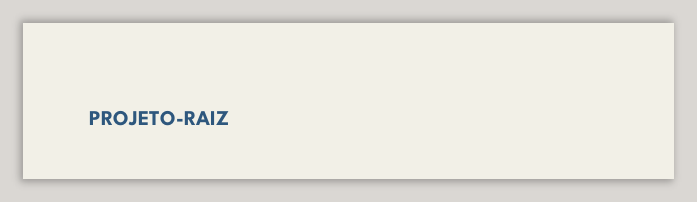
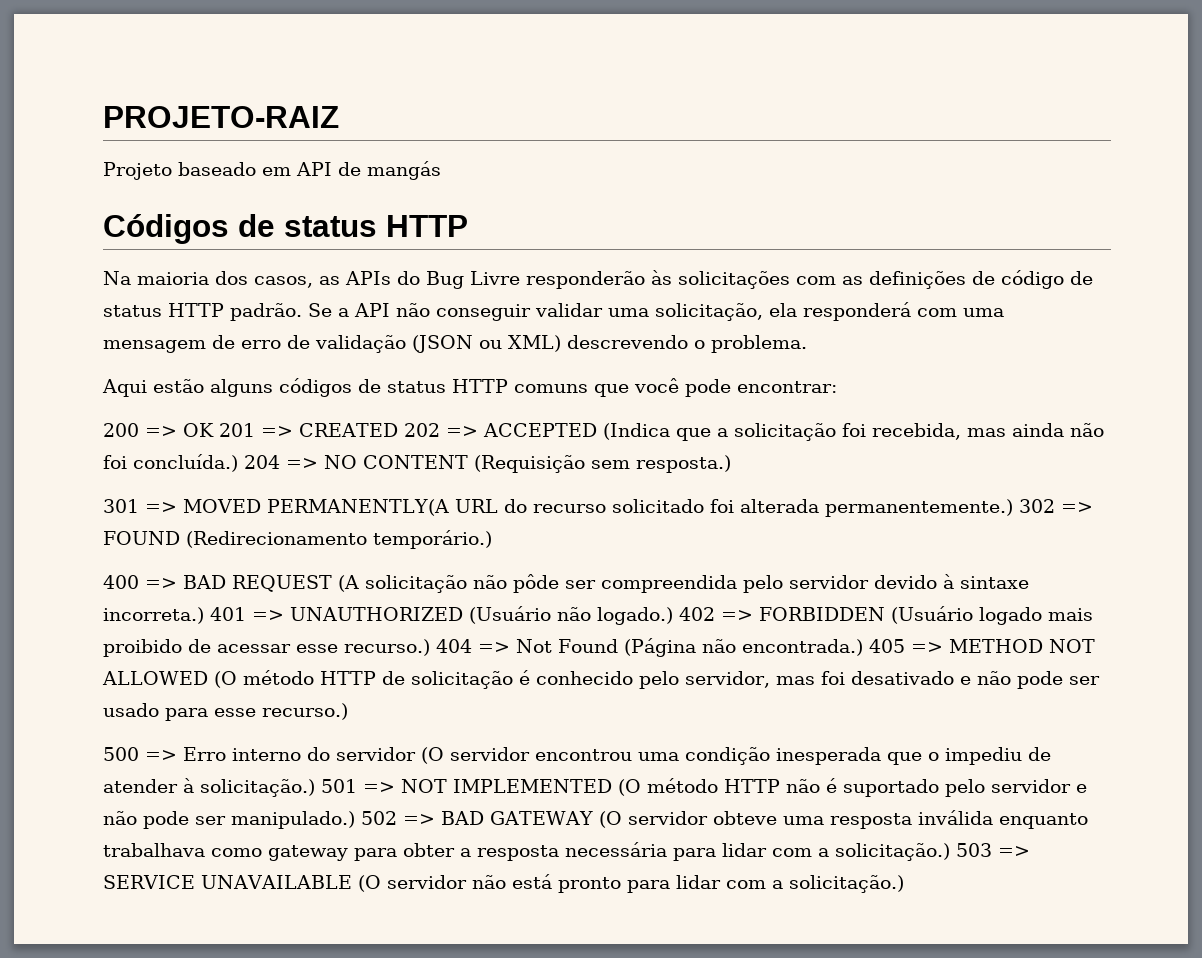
(229, 118) none -> [103,161,441,180] [103,214,468,244] [103,270,1093,289] [103,302,1004,321] [103,335,807,353] [102,378,837,397] [103,423,1104,441] [103,454,731,473] [103,499,1093,517] [103,530,492,549] [103,574,1029,593] [103,606,1093,625] [103,638,1095,657] [102,670,1100,689] [103,703,348,721] [103,747,1051,765] [103,778,1087,797] [103,810,1088,829] [103,842,1030,861] [103,874,904,893] // Projeto baseado em API de mangás // Códigos de status HTTP // Na maioria dos casos, as APIs do Bug Livre responderão às solicitações com as definições de código de status HTTP padrão. Se a API não conseguir validar uma solicitação, ela responderá com uma mensagem de erro de validação (JSON ou XML) descrevendo o problema. // Aqui estão alguns códigos de status HTTP comuns que você pode encontrar: // 200 => OK 201 => CREATED 202 => ACCEPTED (Indica que a solicitação foi recebida, mas ainda não foi concluída.) 204 => NO CONTENT (Requisição sem resposta.) // 301 => MOVED PERMANENTLY(A URL do recurso solicitado foi alterada permanentemente.) 302 => FOUND (Redirecionamento temporário.) // 400 => BAD REQUEST (A solicitação não pôde ser compreendida pelo servidor devido à sintaxe incorreta.) 401 => UNAUTHORIZED (Usuário não logado.) 402 => FORBIDDEN (Usuário logado mais proibido de acessar esse recurso.) 404 => Not Found (Página não encontrada.) 405 => METHOD NOT ALLOWED (O método HTTP de solicitação é conhecido pelo servidor, mas foi desativado e não pode ser usado para esse recurso.) // 500 => Erro interno do servidor (O servidor encontrou uma condição inesperada que o impediu de atender à solicitação.) 501 => NOT IMPLEMENTED (O método HTTP não é suportado pelo servidor e não pode ser manipulado.) 502 => BAD GATEWAY (O servidor obteve uma resposta inválida enquanto trabalhava como gateway para obter a resposta necessária para lidar com a solicitação.) 503 => SERVICE UNAVAILABLE (O servidor não está pronto para lidar com a solicitação.)

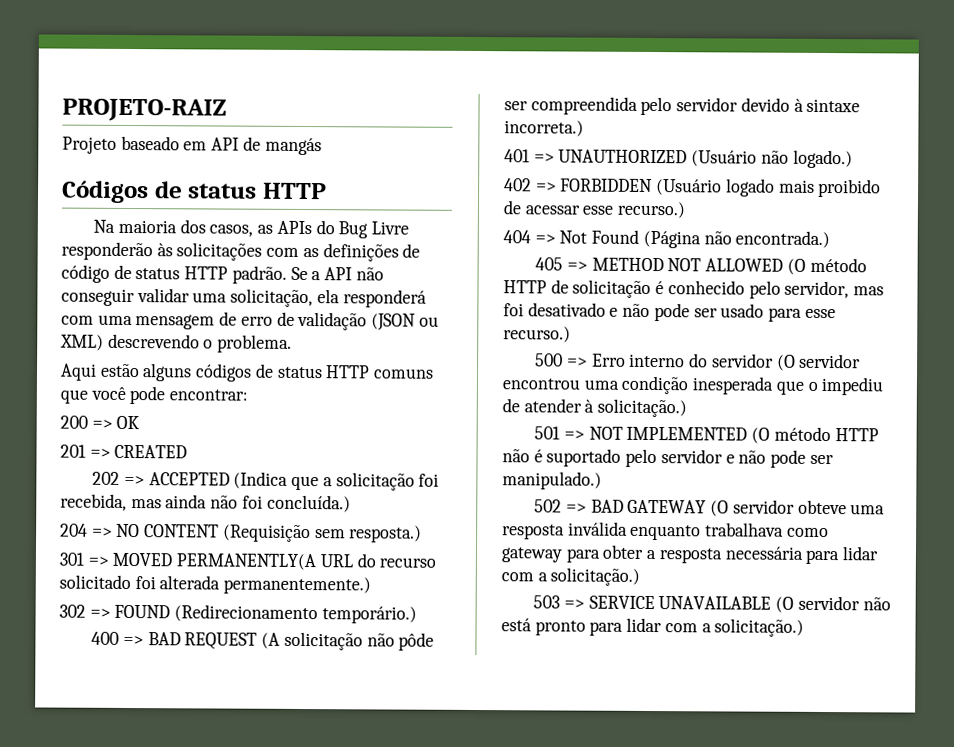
(214, 430) none -> (141, 422) //
(398, 430) none -> (188, 451) //
(238, 463) none -> (351, 503) //
(1013, 508) none -> (372, 585) //
(204, 615) none -> (584, 128) //
(673, 616) none -> (853, 159) //
(430, 647) none -> (686, 210) //
(863, 647) none -> (831, 239) //
(315, 788) none -> (688, 408) //
(355, 820) none -> (602, 480) //
(950, 852) none -> (641, 576) //

